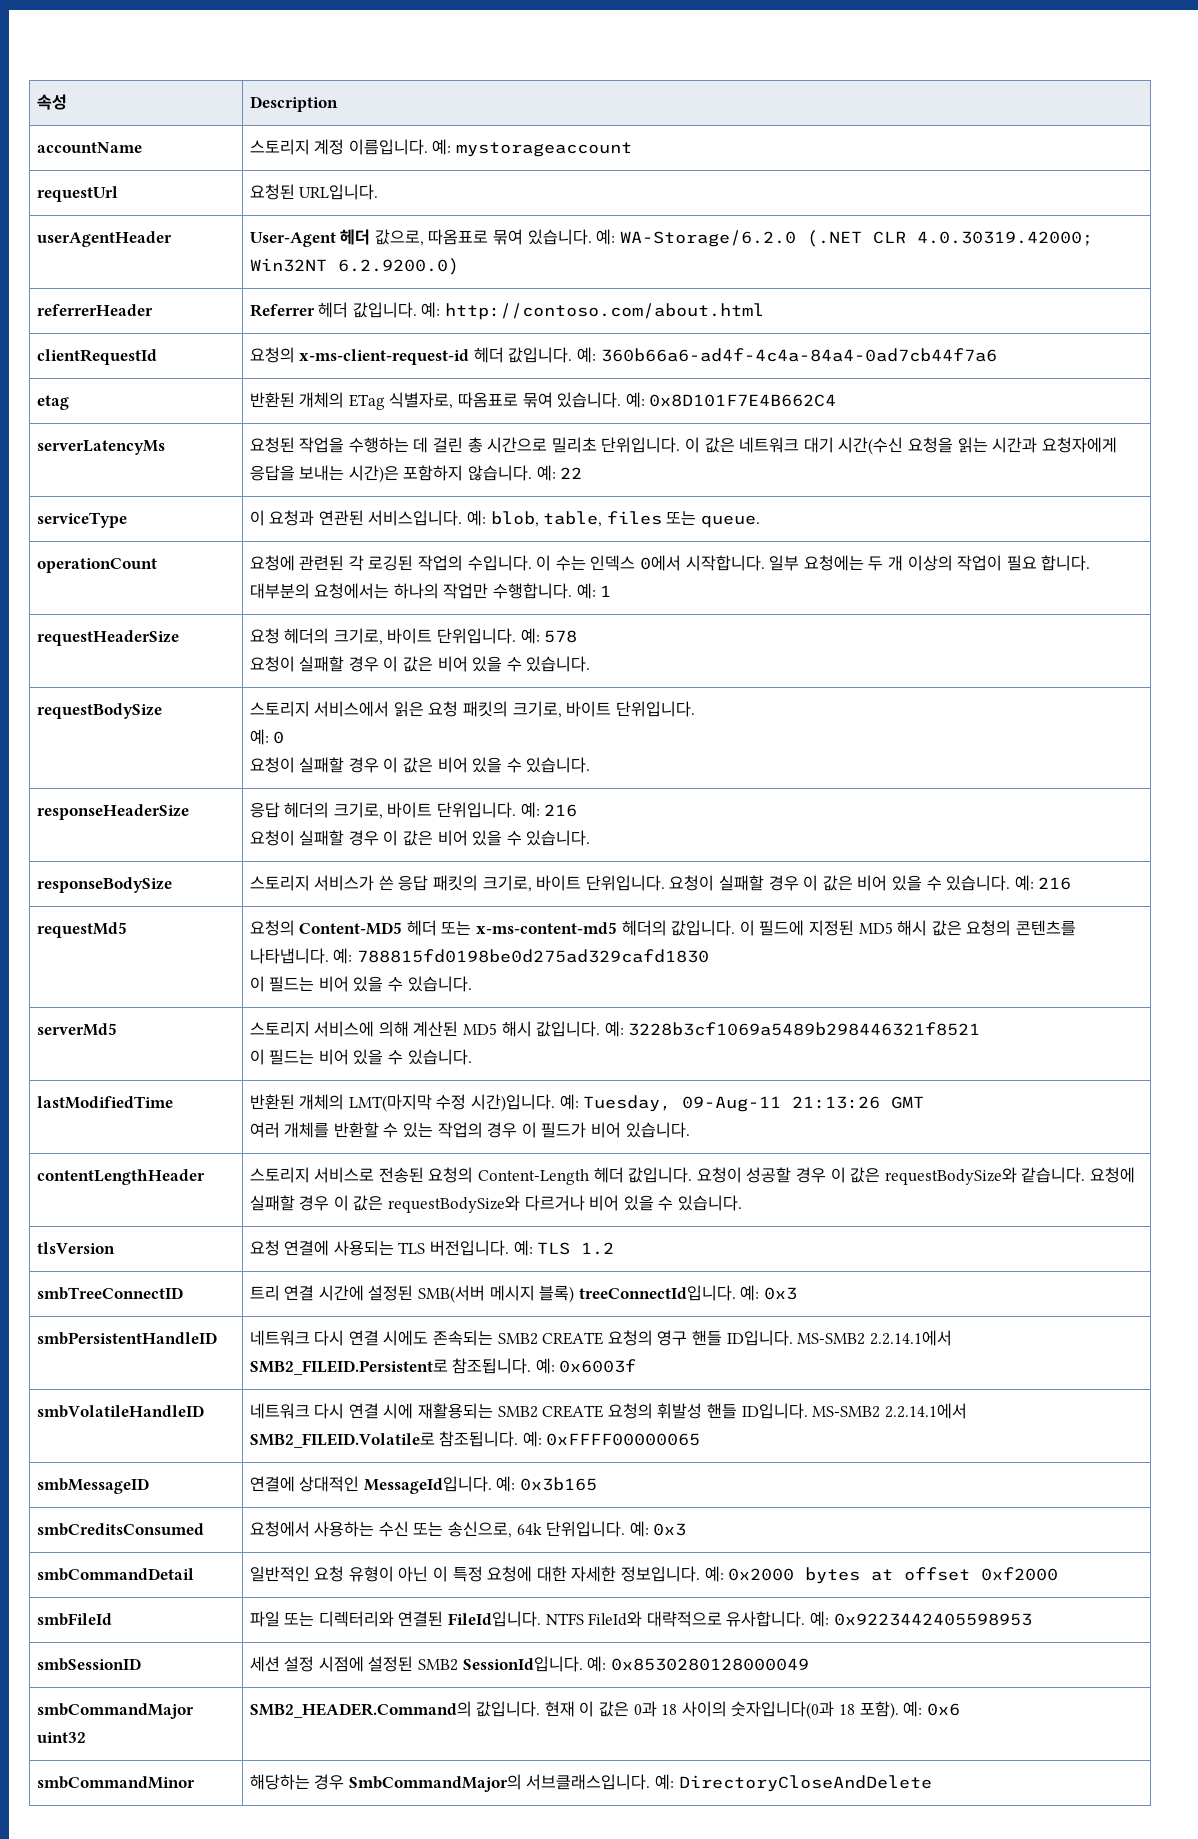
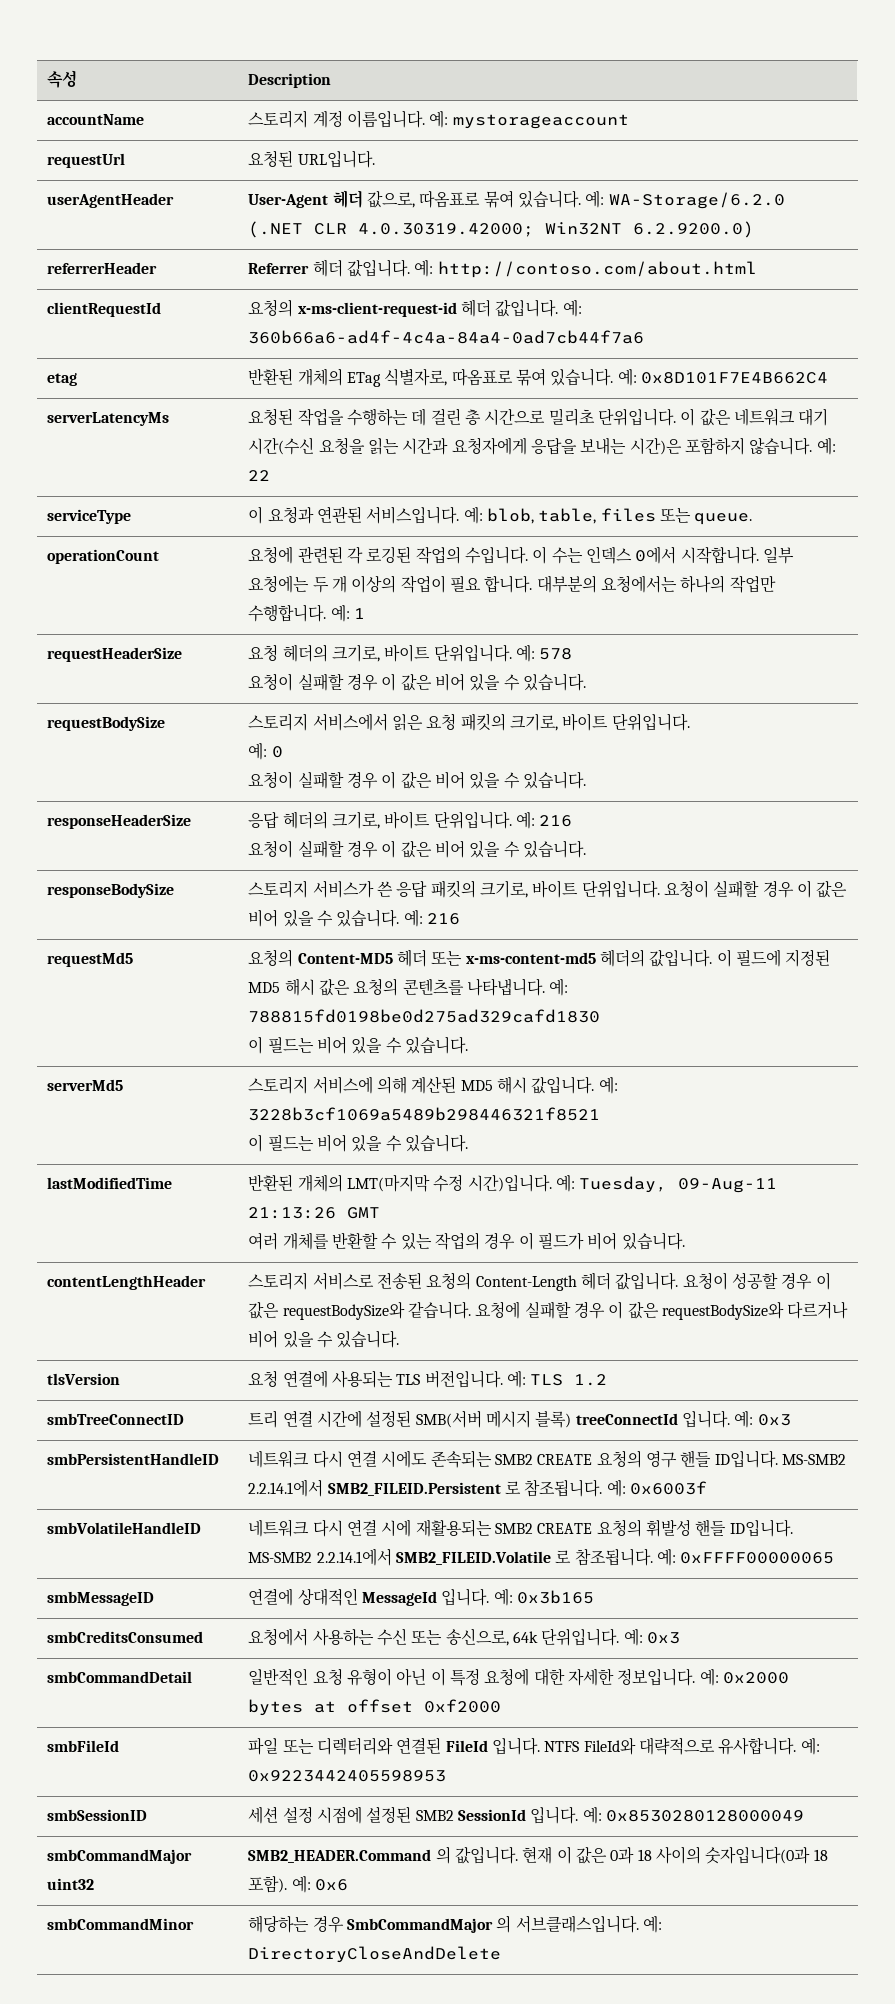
[578,1285,736,1301] treeConnectId입니다. -> [575,1410,730,1428] treeConnectId 입니다.
[249,1359,448,1375] SMB2_FILEID.Persistent로 -> [327,1481,522,1496] SMB2_FILEID.Persistent 로
[249,1432,435,1448] SMB2_FILEID.Volatile로 -> [396,1550,572,1565] SMB2_FILEID.Volatile 로
[363,1476,492,1494] MessageId입니다. -> [362,1588,490,1606] MessageId 입니다.
[448,1611,542,1627] FileId입니다. -> [445,1737,541,1755] FileId 입니다.
[462,1656,583,1672] SessionId입니다. -> [458,1806,579,1824] SessionId 입니다.
[249,1701,472,1718] SMB2_HEADER.Command의 -> [248,1846,451,1864] SMB2_HEADER.Command 의
[348,1774,522,1792] SmbCommandMajor의 -> [347,1915,512,1933] SmbCommandMajor 의

